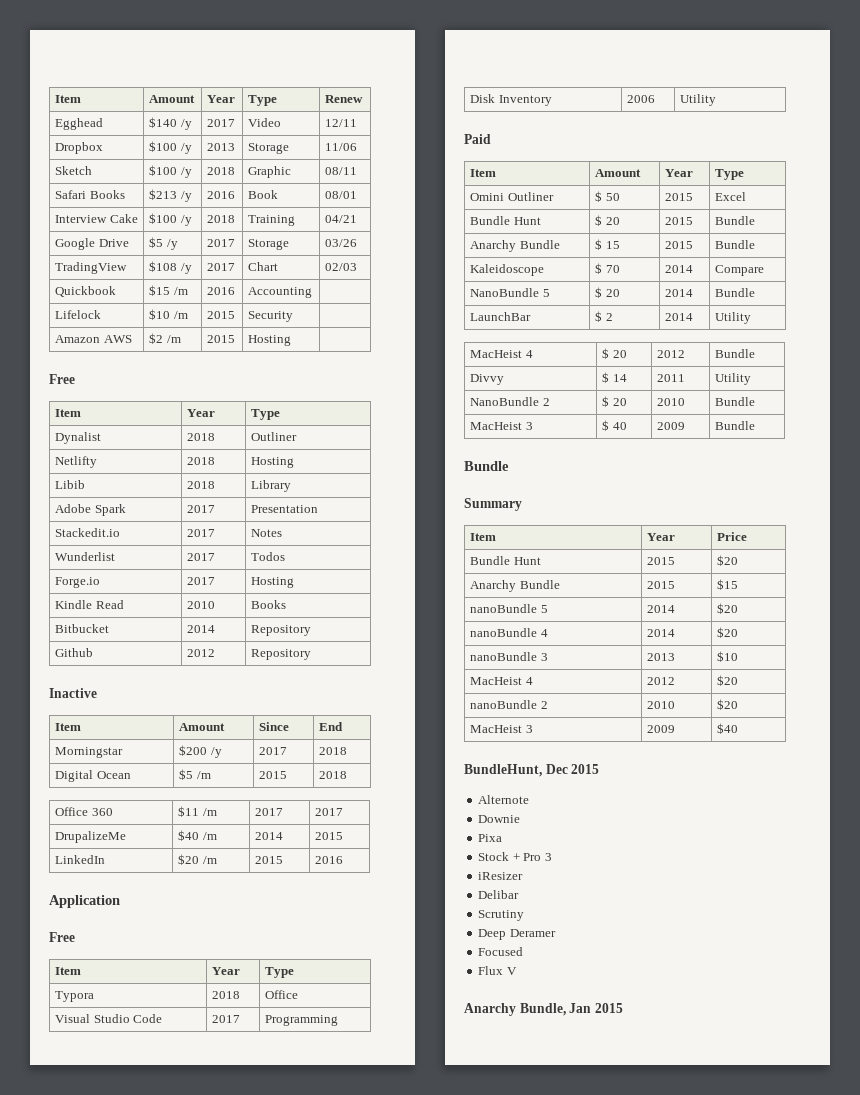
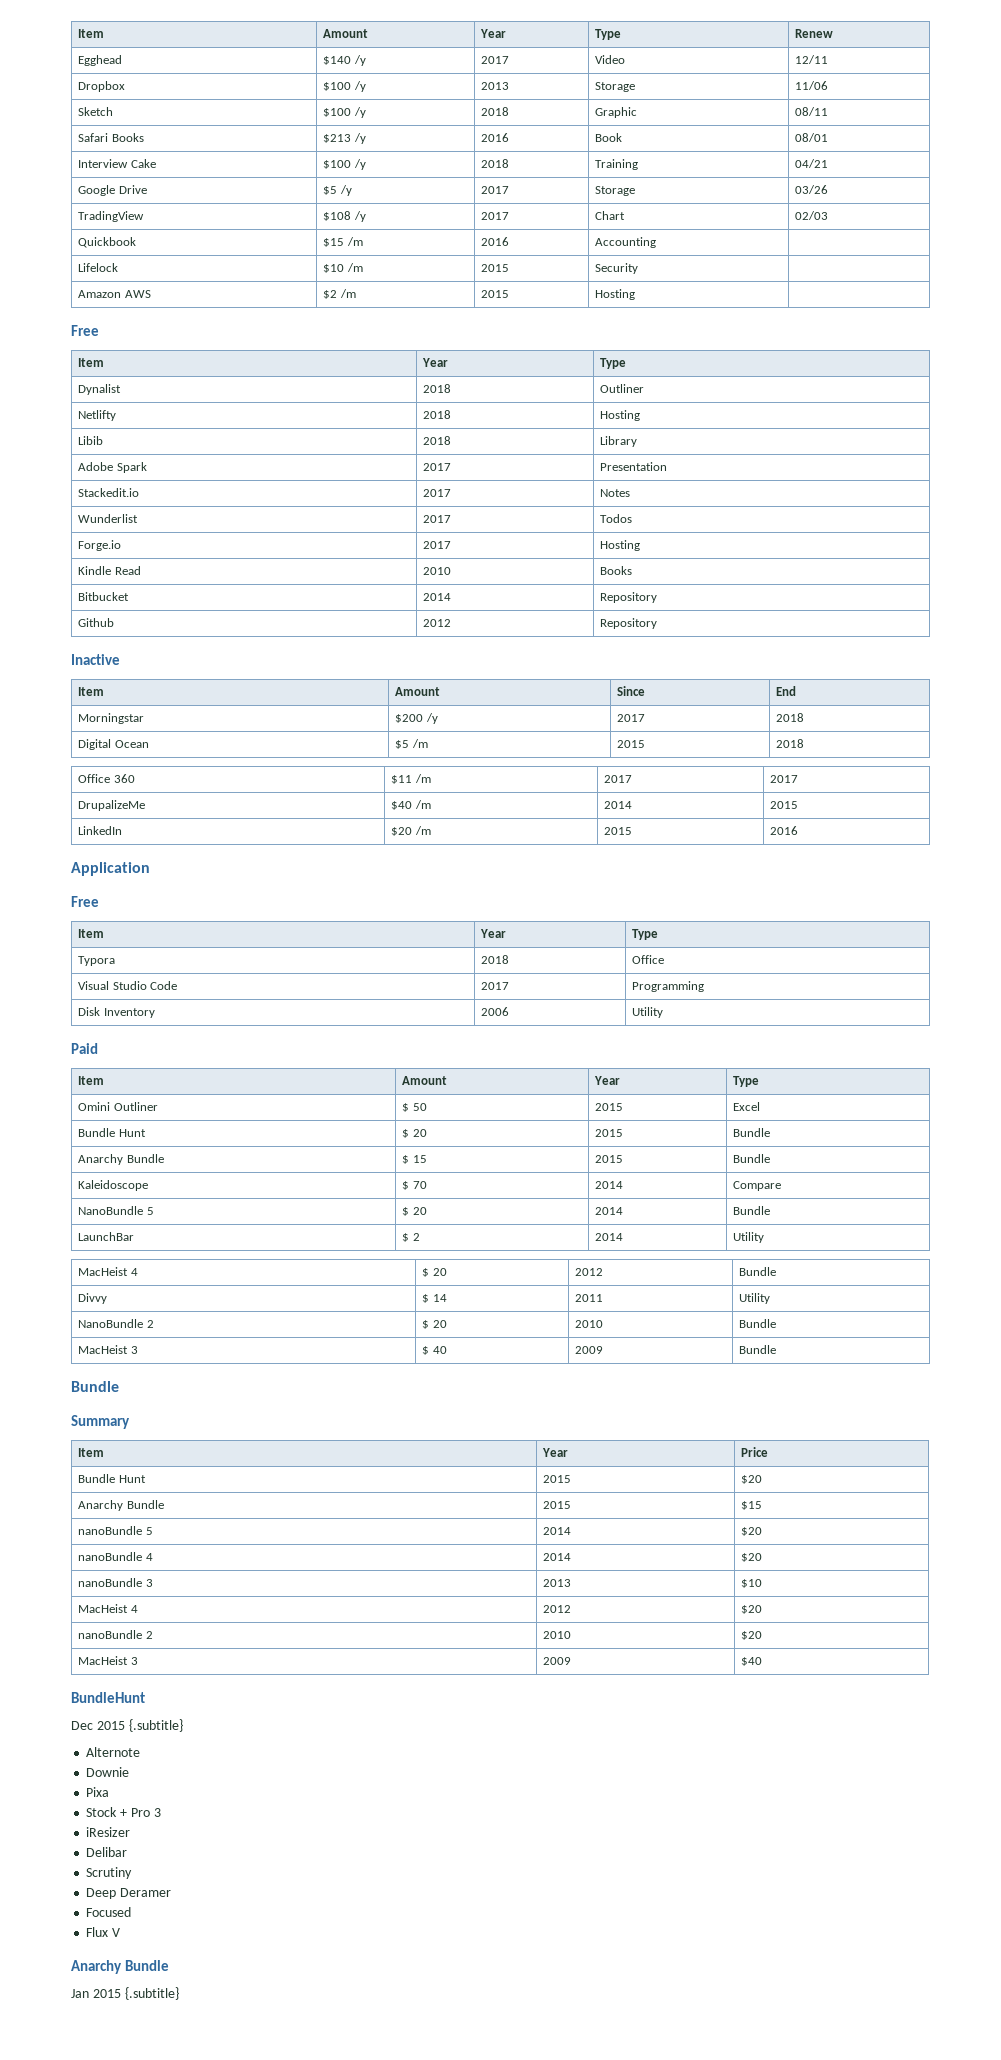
[464,764,542,777] BundleHunt, -> [71,1692,145,1703] BundleHunt //
(600, 769) none -> [128,1719,183,1732] {.subtitle}
[519,1003,566,1016] Bundle, -> [124,1960,169,1971] Bundle //
(623, 1008) none -> [124,1987,179,2000] {.subtitle}

